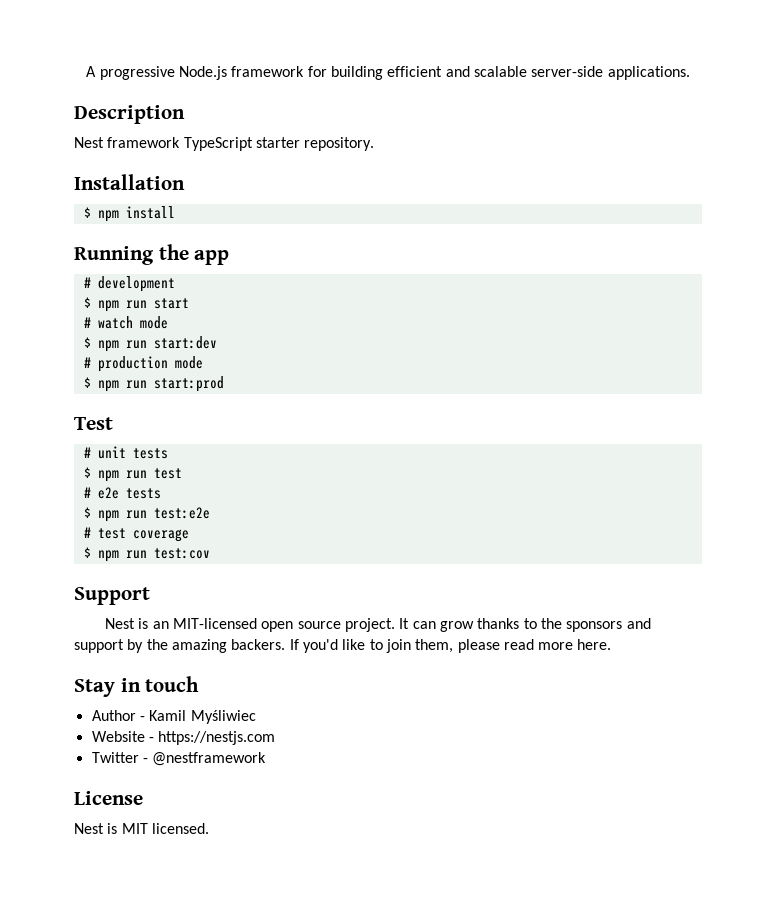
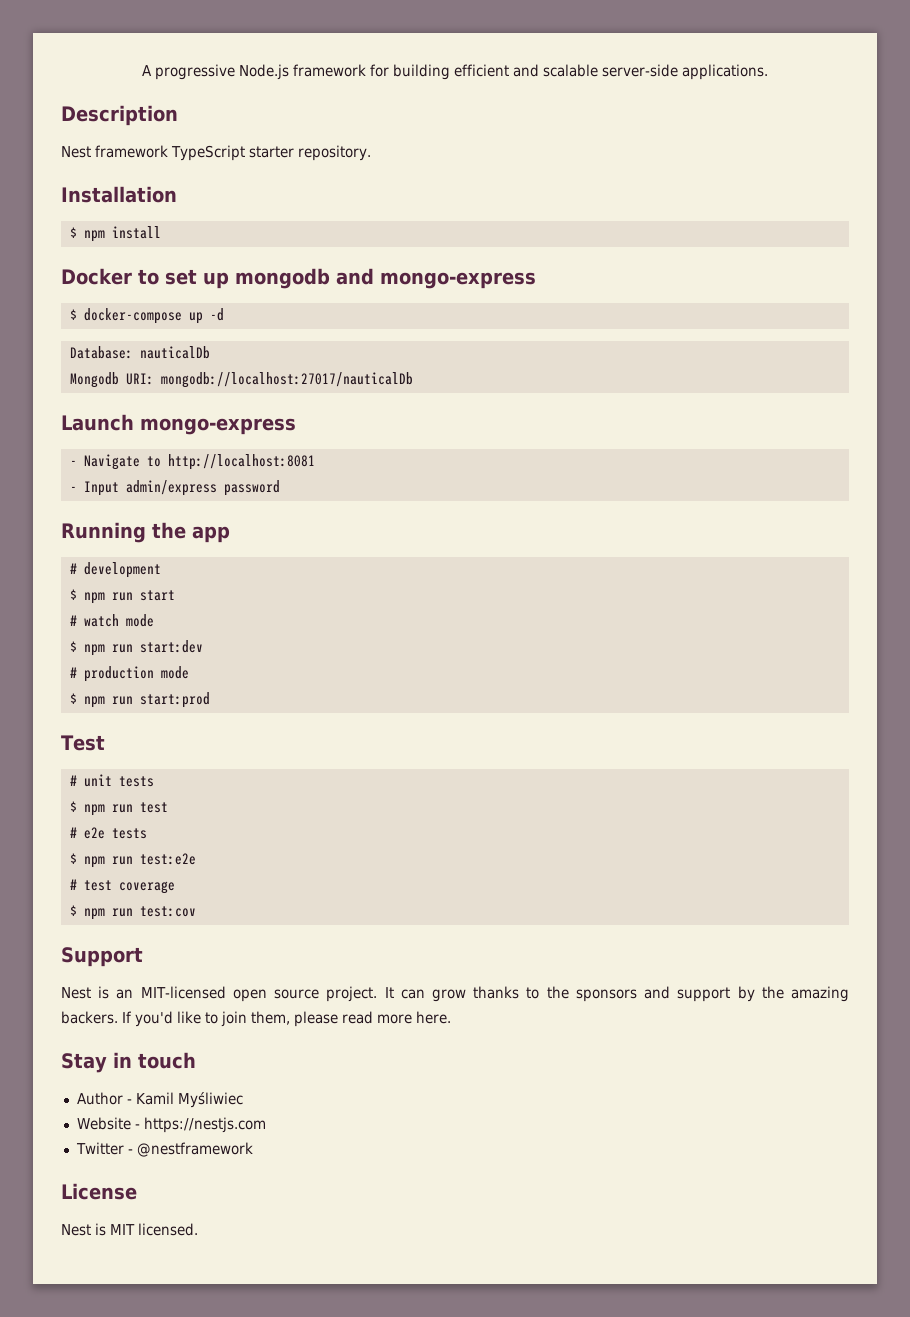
(175, 212) none -> [61,268,536,289] [69,308,224,324] [69,346,210,359] [69,372,413,388] [61,414,296,435] [69,454,315,470] [69,480,280,496] // Docker to set up mongodb and mongo-express // $ docker-compose up -d // Database: nauticalDb // Mongodb URI: mongodb://localhost:27017/nauticalDb // Launch mongo-express // - Navigate to http://localhost:8081 // - Input admin/express password

